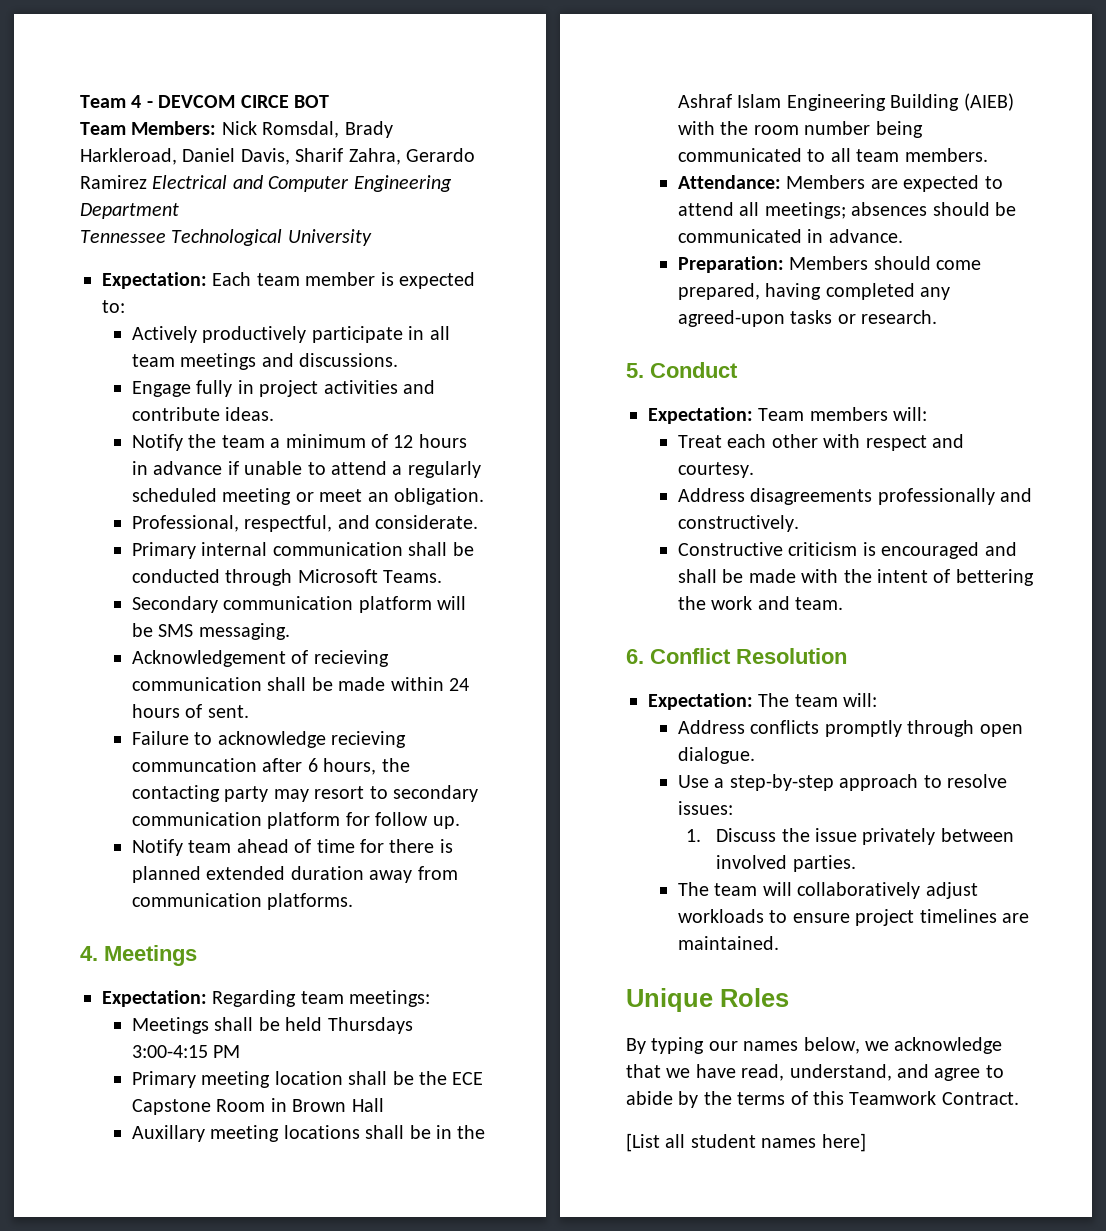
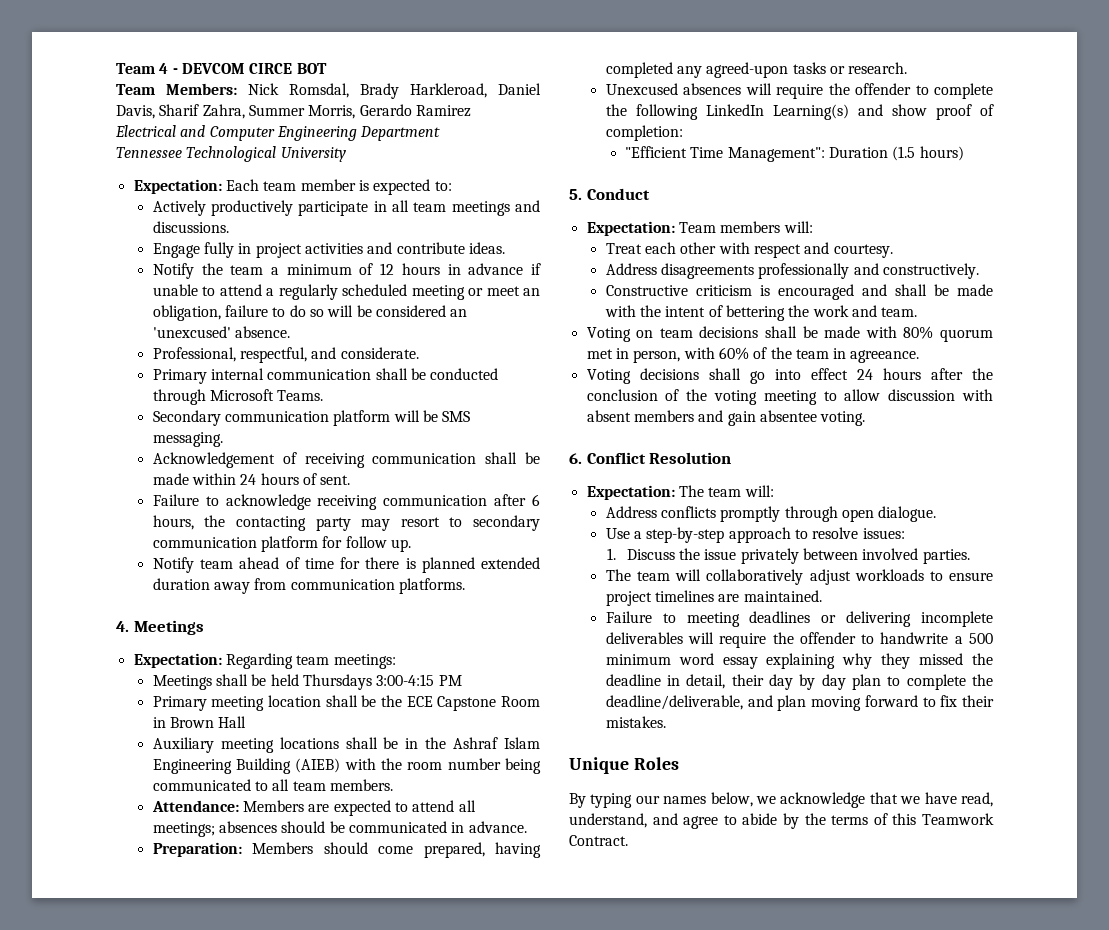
(401, 156) none -> [248,105,356,119] Summer Morris,
(147, 182) none -> (471, 111) //
[394,488,485,505] obligation. -> [152,305,468,321] [152,326,291,338] obligation, failure to do so will be considered an 'unexcused' absence.
[313,650,389,667] recieving -> [304,453,365,468] receiving
[331,731,407,748] [132,758,258,772] recieving communcation -> [317,495,488,510] receiving communication
[132,1125,206,1142] Auxillary -> [152,737,214,753] Auxiliary
(938, 317) none -> [605,83,993,99] [605,104,994,120] [605,125,683,141] [625,146,964,162] // Unexcused absences will require the offender to complete the following LinkedIn Learning(s) and show proof of completion: // "Efficient Time Management": Duration (1.5 hours)
(844, 603) none -> [586,326,993,342] [586,347,920,363] [586,368,993,384] [586,389,993,405] [586,410,866,426] // Voting on team decisions shall be made with 80% quorum met in person, with 60% of the team in agreeance. // Voting decisions shall go into effect 24 hours after the conclusion of the voting meeting to allow discussion with absent members and gain absentee voting.
(780, 943) none -> [605,611,993,627] [605,632,993,648] [605,653,993,669] [605,674,994,690] [605,695,994,711] [605,716,666,728] // Failure to meeting deadlines or delivering incomplete deliverables will require the offender to handwrite a 500 minimum word essay explaining why they missed the deadline in detail, their day by day plan to complete the deadline/deliverable, and plan moving forward to fix their mistakes.
[626,1133,866,1152] // [List all student names here] -> (628, 840) none

